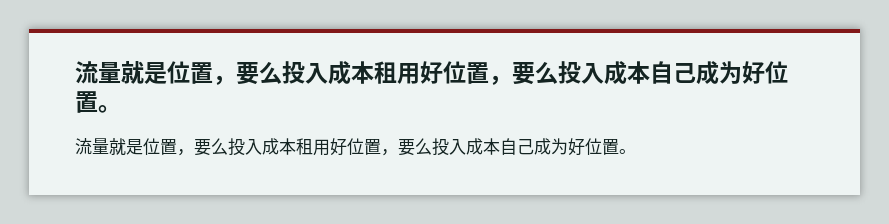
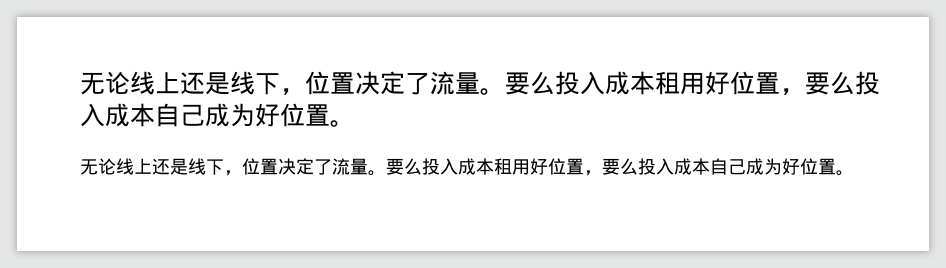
[75,61,236,85] 流量就是位置， -> [80,71,505,96] 无论线上还是线下，位置决定了流量。
[75,138,194,156] 流量就是位置， -> [80,158,386,176] 无论线上还是线下，位置决定了流量。

